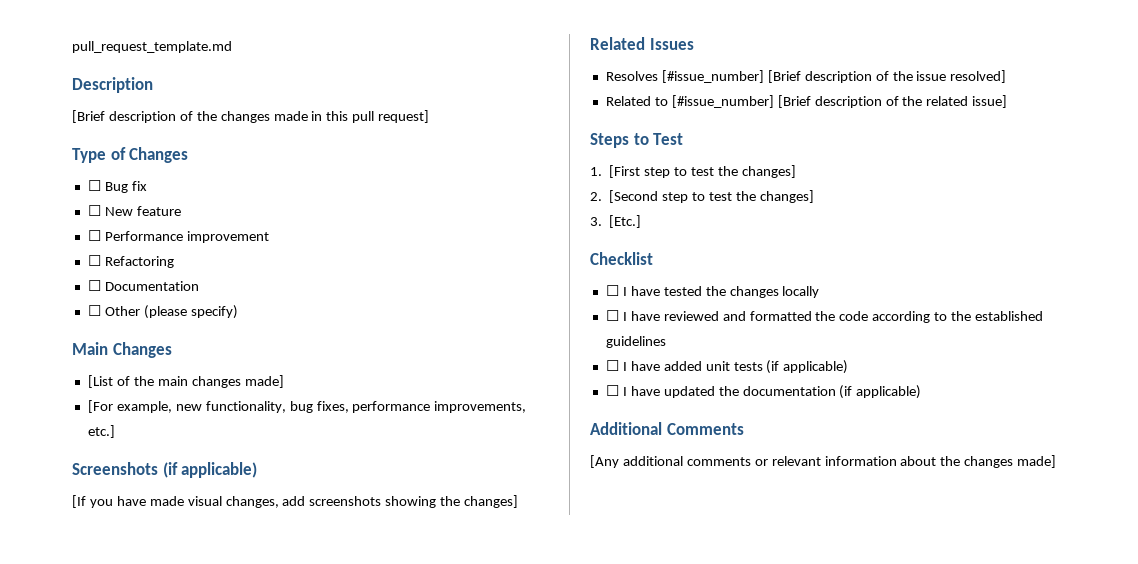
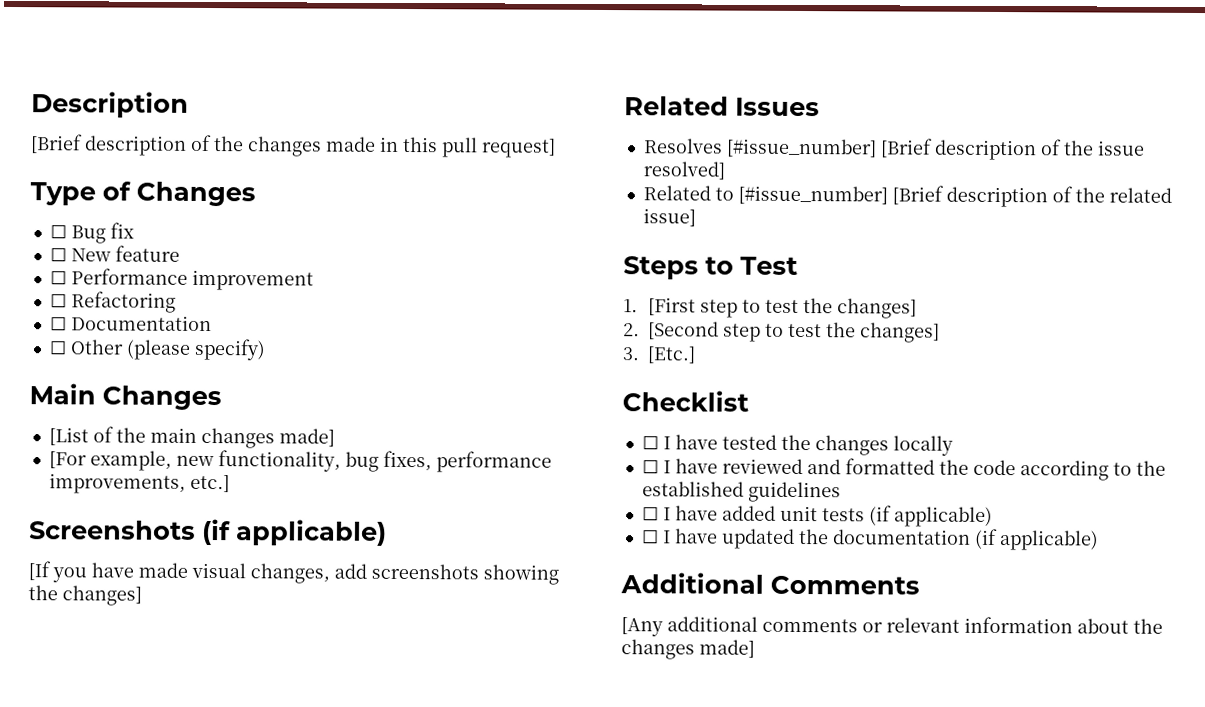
[72,41,232,53] pull_request_template.md // -> (31, 104) none

